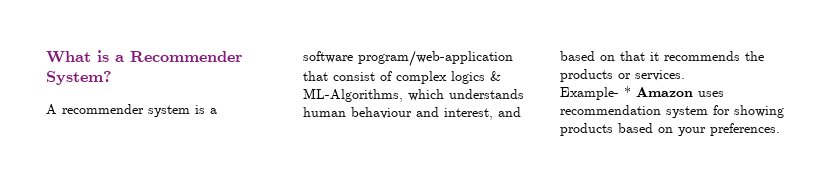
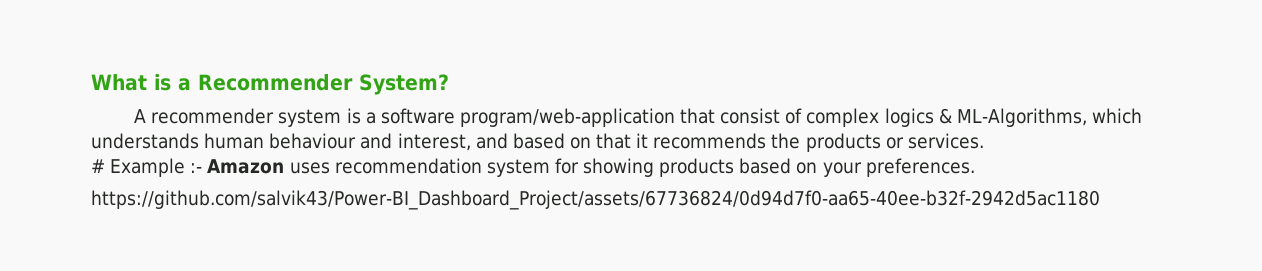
[560,86,631,100] Example- * -> [91,158,203,177] # Example :-
(780, 129) none -> [91,190,1100,210] // https://github.com/salvik43/Power-BI_Dashboard_Project/assets/67736824/0d94d7f0-aa65-40ee-b32f-2942d5ac1180

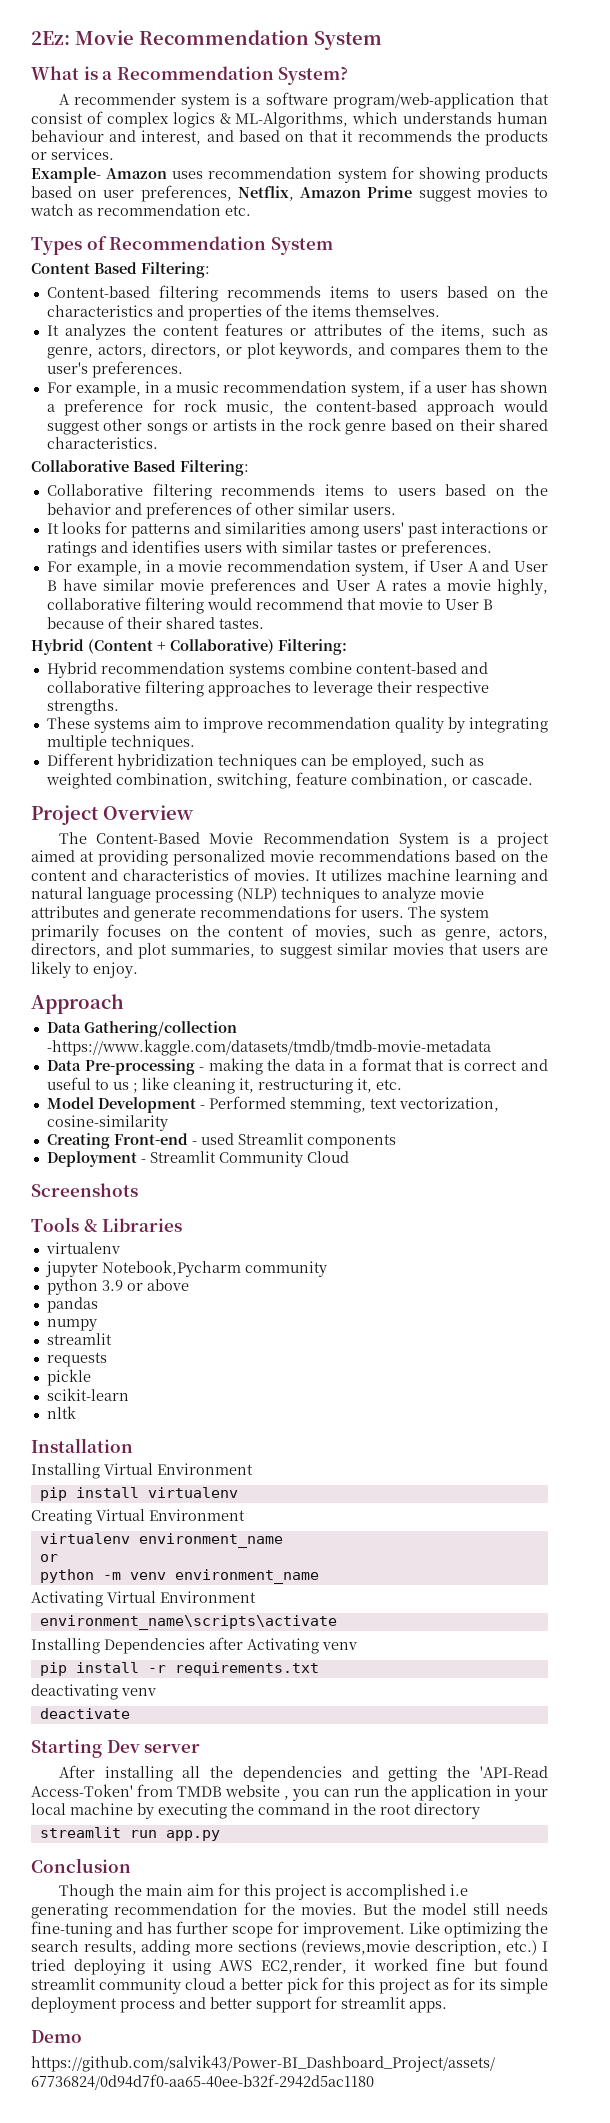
(91, 82) none -> [31,30,382,50] 2Ez: Movie Recommendation System //
[198,74,353,91] Recommender -> [116,66,274,80] Recommendation
[91,158,203,177] # Example :- -> [31,167,101,183] Example-
[822,158,975,177] your preferences. -> [103,185,548,202] [30,204,251,216] [31,236,333,255] [31,262,210,278] [46,285,549,302] [46,304,440,321] [46,323,549,340] [46,342,548,359] [46,361,183,378] [46,380,548,397] [46,399,548,416] [46,418,549,435] [46,437,158,449] [31,460,249,476] [46,483,549,500] [46,502,396,519] [46,521,548,538] [46,540,492,557] [46,559,549,576] [46,578,549,595] [46,597,493,614] [46,616,264,629] [31,639,347,655] [46,662,488,678] [46,680,489,697] [46,699,119,715] [46,717,548,733] [46,735,195,751] [46,753,484,770] [45,772,533,789] [31,805,194,825] [58,832,549,848] [31,850,548,866] [31,868,548,885] [31,887,484,903] [31,905,489,922] [31,924,549,941] [31,943,549,959] [31,961,138,978] [31,994,124,1014] [46,1021,237,1037] [46,1039,491,1056] [46,1058,548,1075] [46,1077,402,1094] [46,1096,499,1113] [46,1115,168,1131] [46,1133,396,1149] [46,1151,349,1167] [31,1183,138,1197] [31,1217,183,1232] [45,1242,120,1254] [44,1260,327,1277] [46,1279,189,1295] [46,1297,98,1313] [46,1319,97,1331] [46,1333,112,1345] [46,1352,107,1367] [46,1369,91,1386] [46,1388,129,1401] [46,1406,76,1419] [31,1438,133,1453] [31,1463,253,1479] [39,1487,238,1501] [31,1509,245,1525] [39,1533,283,1548] [39,1554,58,1562] [39,1569,319,1584] [31,1591,256,1607] [39,1615,337,1630] [31,1637,357,1654] [39,1662,319,1676] [31,1684,156,1700] [39,1708,130,1719] [31,1739,201,1758] [58,1765,548,1782] [31,1784,548,1801] [31,1803,480,1819] [39,1827,220,1841] [31,1858,131,1873] [58,1883,468,1900] [31,1902,548,1919] [31,1921,548,1938] [31,1940,548,1956] [31,1958,548,1975] [31,1977,548,1994] [31,1996,447,2013] [31,2030,82,2043] user preferences, Netflix, Amazon Prime suggest movies to watch as recommendation etc. // Types of Recommendation System // Content Based Filtering: // Content-based filtering recommends items to users based on the characteristics and properties of the items themselves. // It analyzes the content features or attributes of the items, such as genre, actors, directors, or plot keywords, and compares them to the user's preferences. // For example, in a music recommendation system, if a user has shown a preference for rock music, the content-based approach would suggest other songs or artists in the rock genre based on their shared characteristics. // Collaborative Based Filtering: // Collaborative filtering recommends items to users based on the behavior and preferences of other similar users. // It looks for patterns and similarities among users' past interactions or ratings and identifies users with similar tastes or preferences. // For example, in a movie recommendation system, if User A and User B have similar movie preferences and User A rates a movie highly, collaborative filtering would recommend that movie to User B because of their shared tastes. // Hybrid (Content + Collaborative) Filtering: // Hybrid recommendation systems combine content-based and collaborative filtering approaches to leverage their respective strengths. // These systems aim to improve recommendation quality by integrating multiple techniques. // Different hybridization techniques can be employed, such as weighted combination, switching, feature combination, or cascade. // Project Overview // The Content-Based Movie Recommendation System is a project aimed at providing personalized movie recommendations based on the content and characteristics of movies. It utilizes machine learning and natural language processing (NLP) techniques to analyze movie attributes and generate recommendations for users. The system primarily focuses on the content of movies, such as genre, actors, directors, and plot summaries, to suggest similar movies that users are likely to enjoy. // Approach // Data Gathering/collection -https://www.kaggle.com/datasets/tmdb/tmdb-movie-metadata // Data Pre-processing - making the data in a format that is correct and useful to us ; like cleaning it, restructuring it, etc. // Model Development - Performed stemming, text vectorization, cosine-similarity // Creating Front-end - used Streamlit components // Deployment - Streamlit Community Cloud // Screenshots // Tools & Libraries // virtualenv // jupyter Notebook,Pycharm community // python 3.9 or above // pandas // numpy // streamlit // requests // pickle // scikit-learn // nltk // Installation // Installing Virtual Environment // pip install virtualenv // Creating Virtual Environment // virtualenv environment_name // or // python -m venv environment_name // Activating Virtual Environment // environment_name\scripts\activate // Installing Dependencies after Activating venv // pip install -r requirements.txt // deactivating venv // deactivate // Starting Dev server // After installing all the dependencies and getting the 'API-Read Access-Token' from TMDB website , you can run the application in your local machine by executing the command in the root directory // streamlit run app.py // Conclusion // Though the main aim for this project is accomplished i.e generating recommendation for the movies. But the model still needs fine-tuning and has further scope for improvement. Like optimizing the search results, adding more sections (reviews,movie description, etc.) I tried deploying it using AWS EC2,render, it worked fine but found streamlit community cloud a better pick for this project as for its simple deployment process and better support for streamlit apps. // Demo

